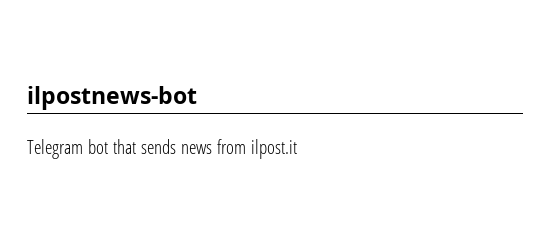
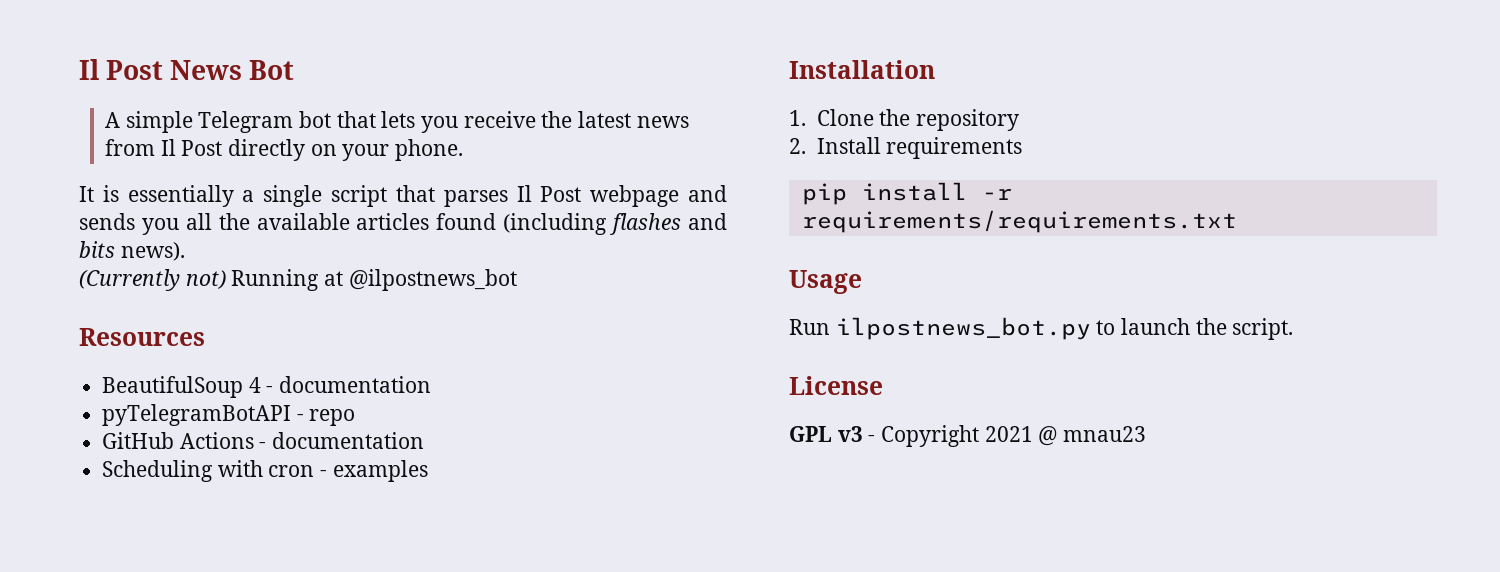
[27,86,197,110] [27,139,297,159] ilpostnews-bot // Telegram bot that sends news from ilpost.it -> [79,59,295,80] [105,111,689,133] [105,139,464,161] [79,185,727,207] [79,213,728,235] [79,241,185,261] [79,269,517,291] [79,328,205,346] [102,376,432,398] [102,404,356,426] [102,432,425,449] [102,460,428,482] [789,60,935,79] [789,109,1019,131] [789,137,1023,159] [801,182,1012,205] [801,210,1237,233] [789,270,862,294] [789,317,1294,340] [789,376,883,395] [789,425,1147,447] Il Post News Bot // A simple Telegram bot that lets you receive the latest news from Il Post directly on your phone. // It is essentially a single script that parses Il Post webpage and sends you all the available articles found (including flashes and bits news). // (Currently not) Running at @ilpostnews_bot // Resources // BeautifulSoup 4 - documentation // pyTelegramBotAPI - repo // GitHub Actions - documentation // Scheduling with cron - examples // Installation // 1. Clone the repository // 2. Install requirements // pip install -r requirements/requirements.txt // Usage // Run ilpostnews_bot.py to launch the script. // License // GPL v3 - Copyright 2021 @ mnau23

